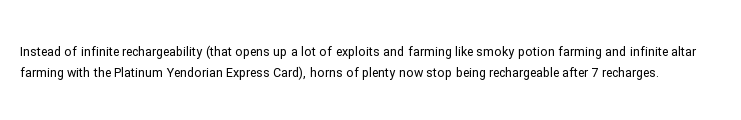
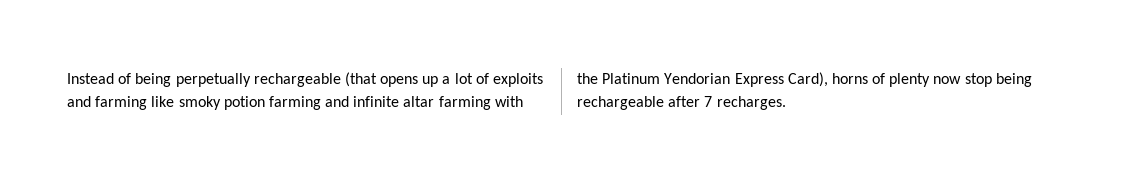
[80,46,204,59] infinite rechargeability -> [135,73,341,87] being perpetually rechargeable

